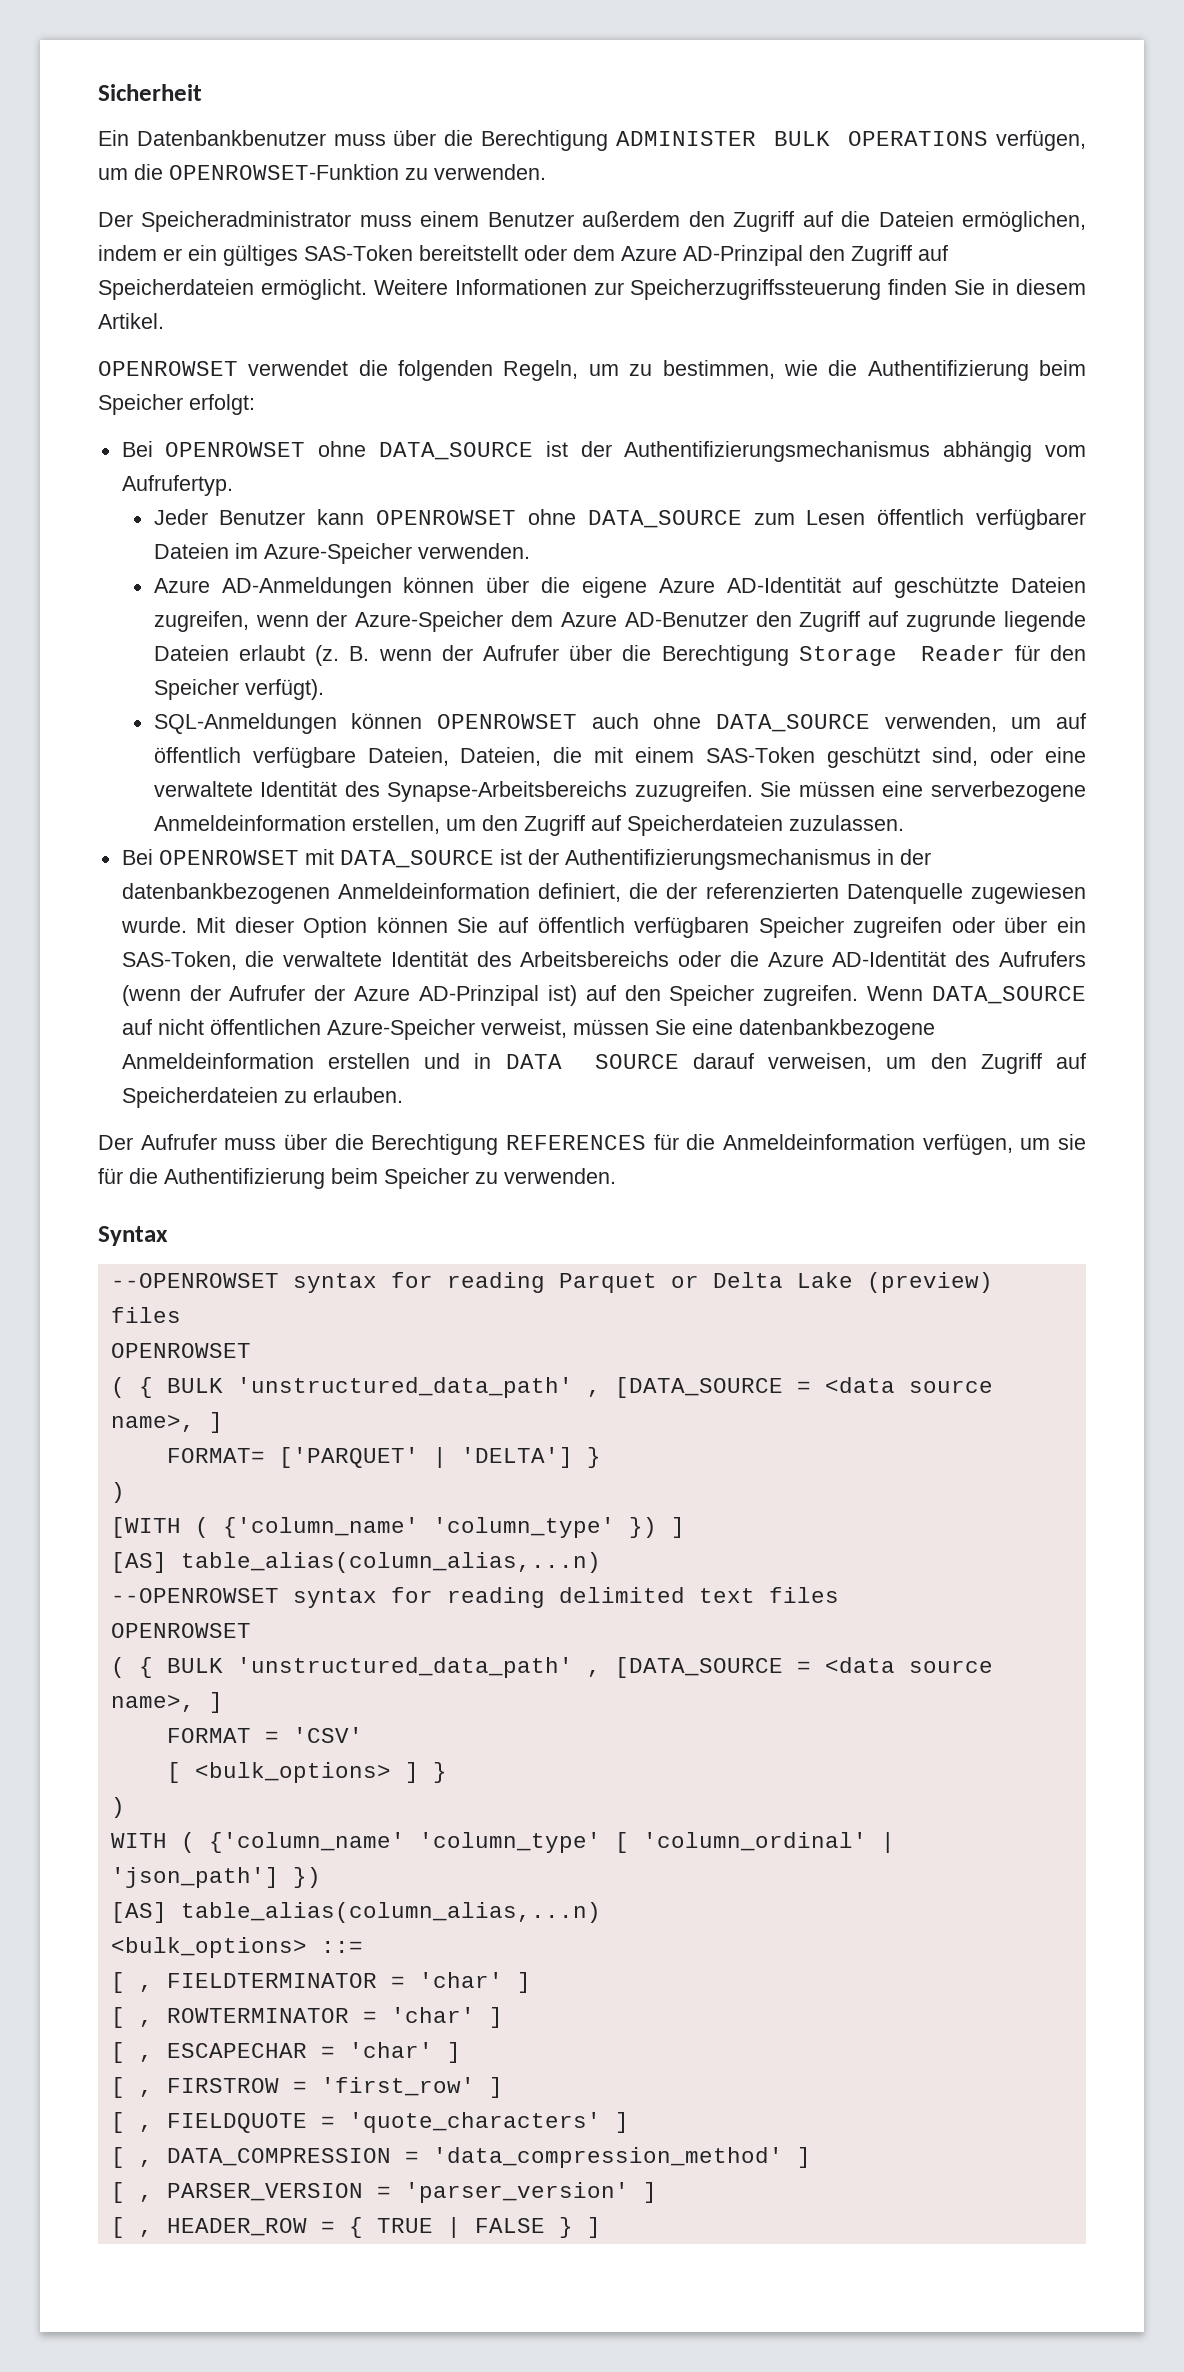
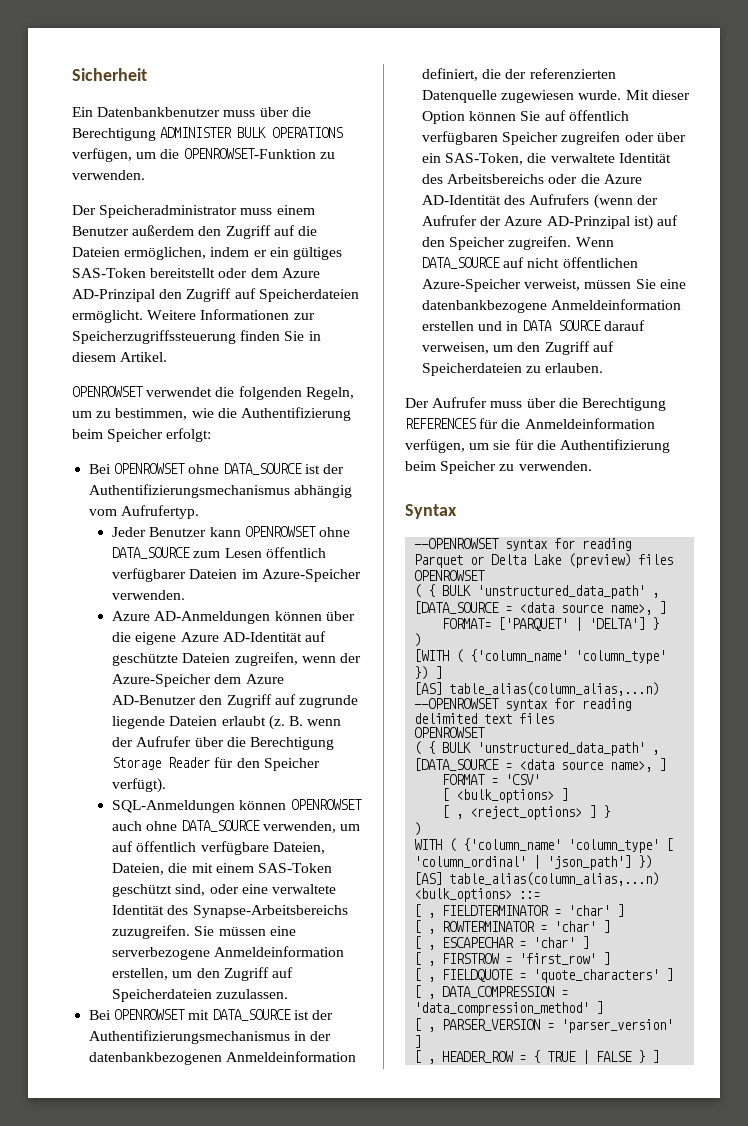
(419, 1772) none -> [442,805,597,820] // [ , <reject_options> ]

